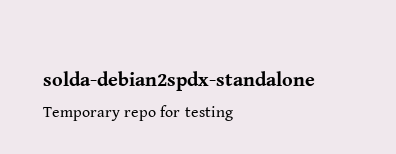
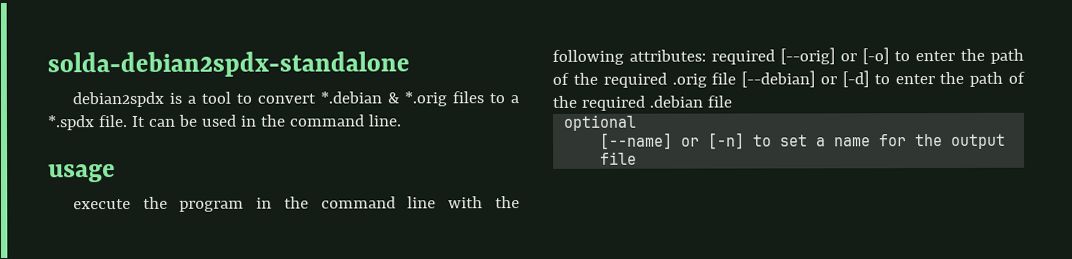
[43,105,233,121] Temporary repo for testing -> [71,91,519,108] [47,114,401,131] [48,164,116,183] [72,196,520,212] [552,47,1024,65] [552,70,1025,88] [552,95,732,111] [563,114,638,131] [600,132,1007,150] [600,151,638,165] debian2spdx is a tool to convert *.debian & *.orig files to a *.spdx file. It can be used in the command line. // usage // execute the program in the command line with the following attributes: required [--orig] or [-o] to enter the path of the required .orig file [--debian] or [-d] to enter the path of the required .debian file // optional // [--name] or [-n] to set a name for the output file

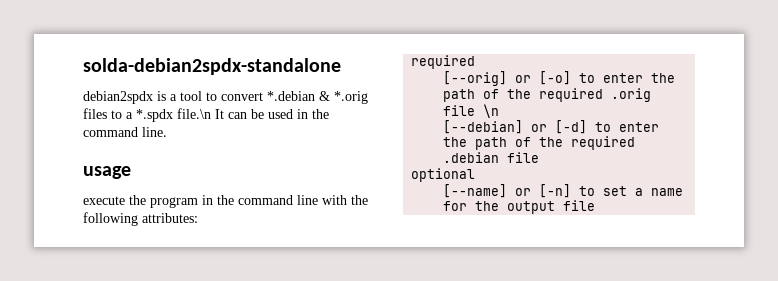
[97,114,127,128] file. -> [177,108,211,119] file.\n
[711,49,775,65] required -> [411,55,476,69] // required //
(737, 78) none -> [483,104,500,118] \n //

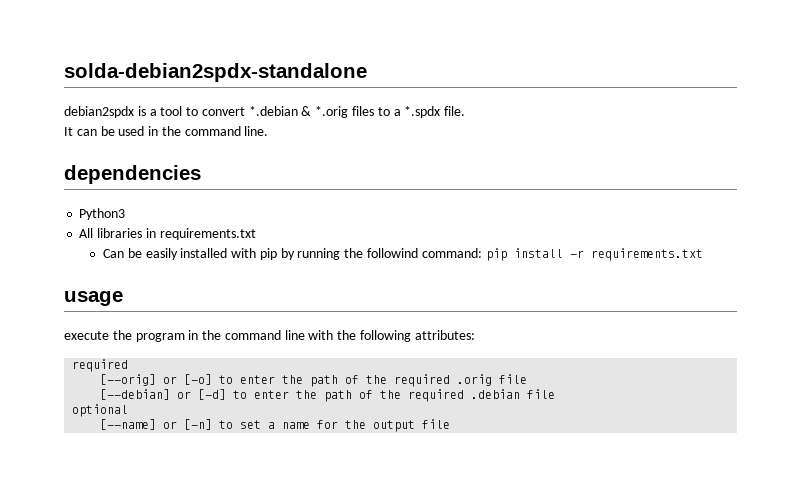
[177,108,211,119] file.\n -> [444,106,466,116] file. //
(167, 132) none -> [64,165,201,184] [79,208,126,220] [79,228,256,240] [103,248,703,261] // dependencies // Python3 // All libraries in requirements.txt // Can be easily installed with pip by running the followind command: pip install -r requirements.txt
[483,104,500,118] \n -> (528, 379) none

